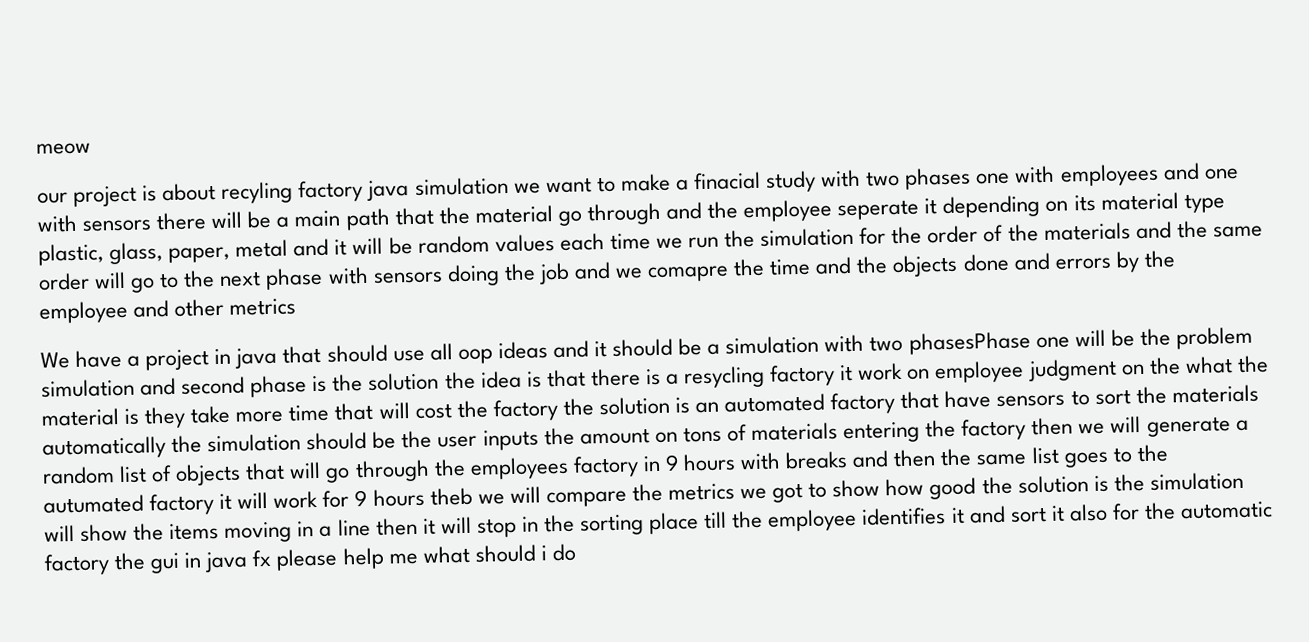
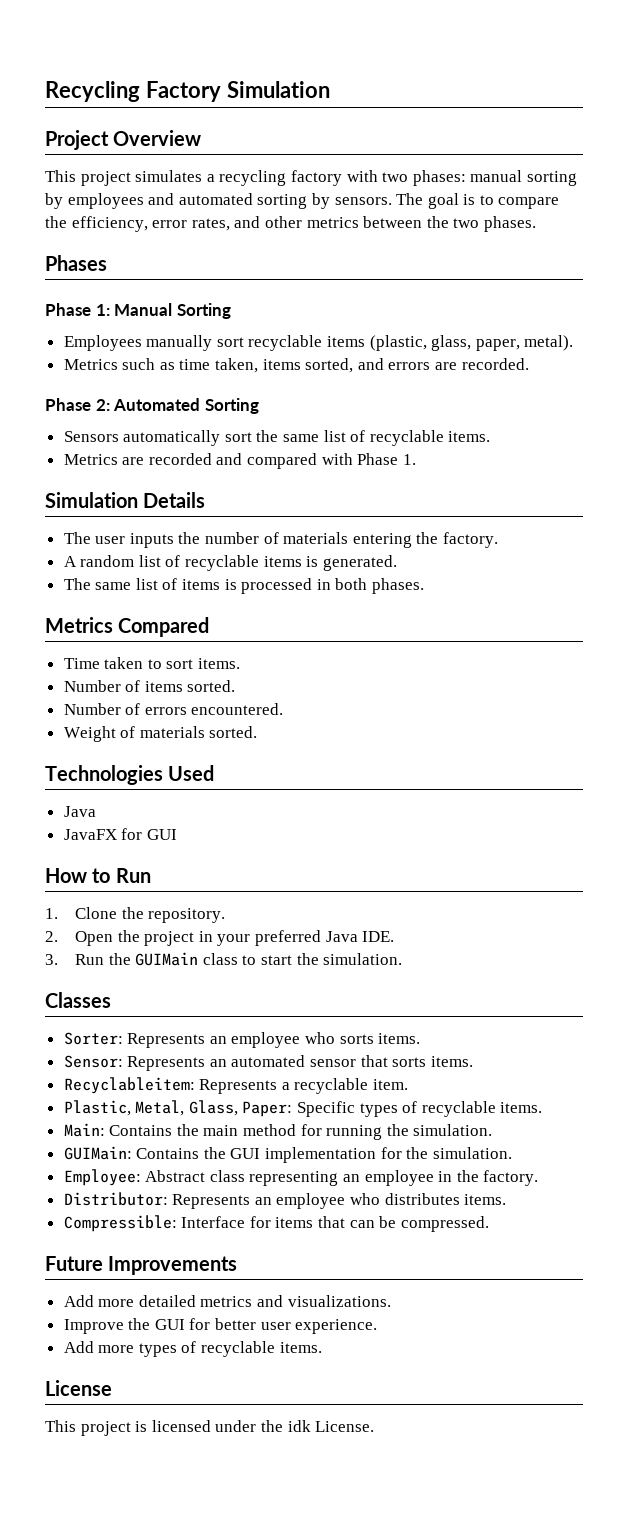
[36,142,91,155] [37,162,1239,207] [37,192,1225,233] [38,220,1263,266] [38,250,1176,293] [39,298,297,324] [40,326,1253,371] [41,355,1269,398] [41,384,1259,429] [42,416,1249,460] [42,444,1169,486] [43,471,1244,516] [44,501,1274,543] [44,543,576,576] meow // our project is about recyling factory java simulation we want to make a finacial study with two phases one with employees and one with sensors there will be a main path that the material go through and the employee seperate it depending on its material type plastic, glass, paper, metal and it will be random values each time we run the simulation for the order of the materials and the same order will go to the next phase with sensors doing the job and we comapre the time and the objects done and errors by the employee and other metrics // We have a project in java that should use all oop ideas and it should be a simulation with two phasesPhase one will be the problem simulation and second phase is the solution the idea is that there is a resycling factory it work on employee judgment on the what the material is they take more time that will cost the factory the solution is an automated factory that have sensors to sort the materials automatically the simulation should be the user inputs the amount on tons of materials entering the factory then we will generate a random list of objects that will go through the employees factory in 9 hours with breaks and then the same list goes to the autumated factory it will work for 9 hours theb we will compare the metrics we got to show how good the solution is the simulation will show the items moving in a line then it will stop in the sorting place till the employee identifies it and sort it also for the automatic factory the gui in java fx please help me what should i do -> [45,81,330,102] [45,130,202,150] [45,170,577,186] [45,193,560,209] [45,216,536,232] [45,255,107,271] [45,303,231,319] [63,335,574,351] [63,358,529,373] [45,398,259,414] [63,430,491,446] [63,453,416,469] [45,492,206,508] [63,532,499,548] [63,555,397,571] [63,578,425,594] [45,617,210,637] [63,657,241,669] [63,680,236,692] [63,703,284,715] [63,726,258,742] [45,765,215,785] [63,806,96,817] [63,828,177,840] [45,868,151,883] [45,907,226,923] [45,930,395,946] [45,952,403,966] [45,992,111,1008] [63,1032,421,1048] [63,1055,473,1071] [63,1077,409,1094] [63,1100,543,1117] [63,1123,493,1140] [63,1146,512,1163] [63,1169,539,1186] [63,1192,507,1209] [63,1215,489,1232] [45,1256,238,1275] [63,1295,391,1307] [63,1318,378,1334] [63,1341,322,1357] [45,1380,112,1396] [45,1420,375,1436] Recycling Factory Simulation // Project Overview // This project simulates a recycling factory with two phases: manual sorting by employees and automated sorting by sensors. The goal is to compare the efficiency, error rates, and other metrics between the two phases. // Phases // Phase 1: Manual Sorting // Employees manually sort recyclable items (plastic, glass, paper, metal). // Metrics such as time taken, items sorted, and errors are recorded. // Phase 2: Automated Sorting // Sensors automatically sort the same list of recyclable items. // Metrics are recorded and compared with Phase 1. // Simulation Details // The user inputs the number of materials entering the factory. // A random list of recyclable items is generated. // The same list of items is processed in both phases. // Metrics Compared // Time taken to sort items. // Number of items sorted. // Number of errors encountered. // Weight of materials sorted. // Technologies Used // Java // JavaFX for GUI // How to Run // 1. Clone the repository. // 2. Open the project in your preferred Java IDE. // 3. Run the GUIMain class to start the simulation. // Classes // Sorter: Represents an employee who sorts items. // Sensor: Represents an automated sensor that sorts items. // Recyclableitem: Represents a recyclable item. // Plastic, Metal, Glass, Paper: Specific types of recyclable items. // Main: Contains the main method for running the simulation. // GUIMain: Contains the GUI implementation for the simulation. // Employee: Abstract class representing an employee in the factory. // Distributor: Represents an employee who distributes items. // Compressible: Interface for items that can be compressed. // Future Improvements // Add more detailed metrics and visualizations. // Improve the GUI for better user experience. // Add more types of recyclable items. // License // This project is licensed under the idk License.

